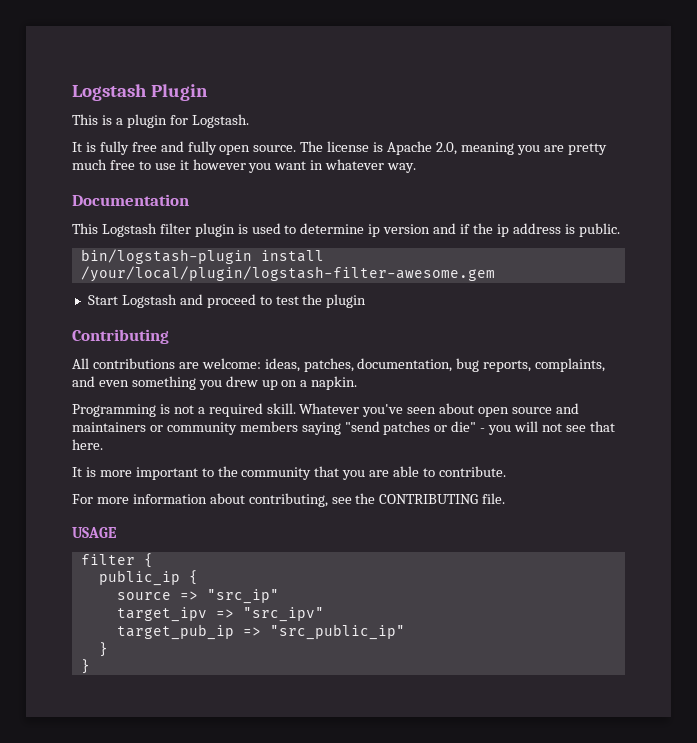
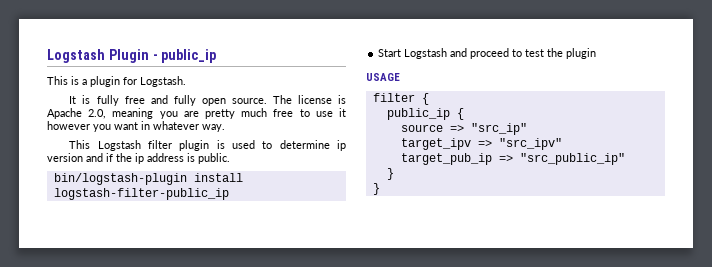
(208, 92) none -> [152,49,217,63] - public_ip
[72,194,189,206] // Documentation -> (225, 128) none
[80,266,495,282] /your/local/plugin/logstash-filter-awesome.gem -> [53,188,229,200] logstash-filter-public_ip
[72,329,169,344] [72,358,606,372] [72,376,358,390] [72,403,579,417] [72,421,615,435] [72,439,103,450] [72,466,506,480] [72,493,506,507] // Contributing // All contributions are welcome: ideas, patches, documentation, bug reports, complaints, and even something you drew up on a napkin. // Programming is not a required skill. Whatever you've seen about open source and maintainers or community members saying "send patches or die" - you will not see that here. // It is more important to the community that you are able to contribute. // For more information about contributing, see the CONTRIBUTING file. -> (597, 53) none

